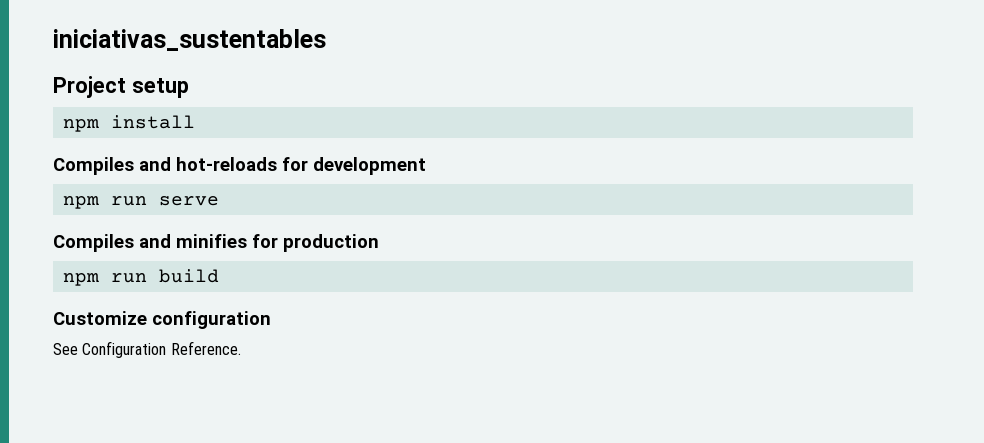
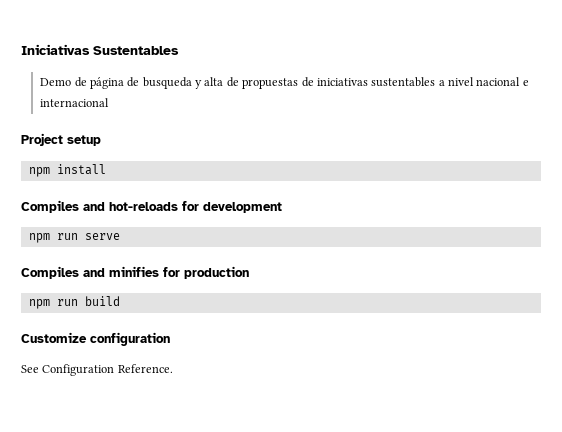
[53,29,326,51] iniciativas_sustentables -> [21,44,179,55] [40,77,529,89] [40,98,110,107] Iniciativas Sustentables // Demo de página de busqueda y alta de propuestas de iniciativas sustentables a nivel nacional e internacional

